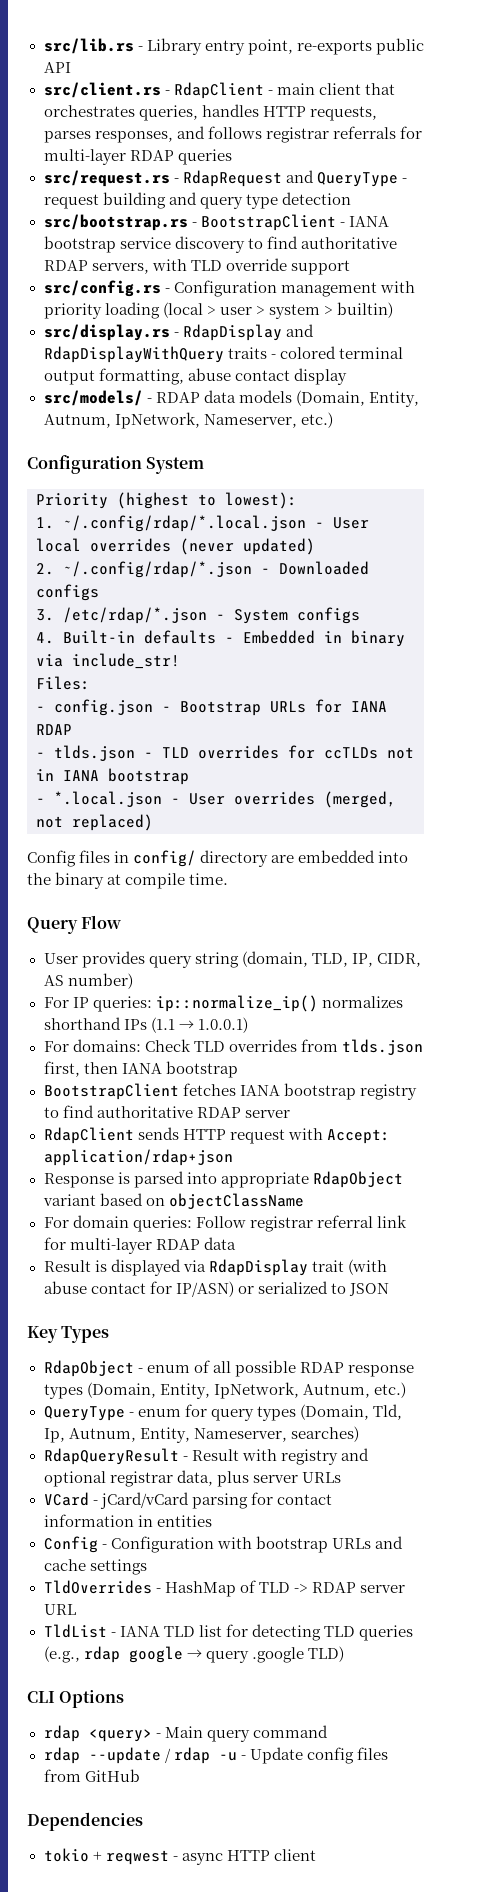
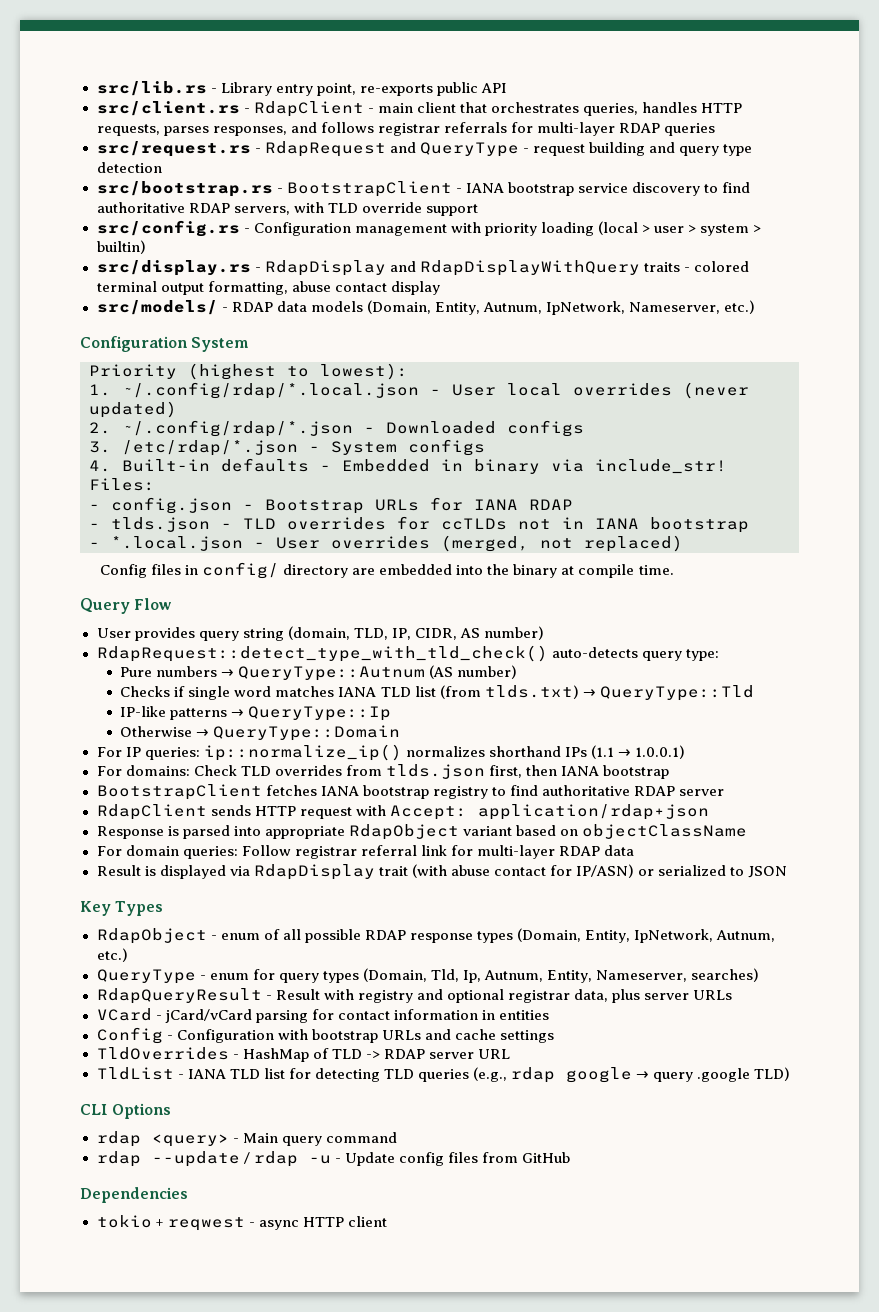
(133, 981) none -> [96,645,719,662] [120,665,518,681] [120,685,754,701] [120,706,392,721] [120,725,401,741] // RdapRequest::detect_type_with_tld_check() auto-detects query type: // Pure numbers → QueryType::Autnum (AS number) // Checks if single word matches IANA TLD list (from tlds.txt) → QueryType::Tld // IP-like patterns → QueryType::Ip // Otherwise → QueryType::Domain

